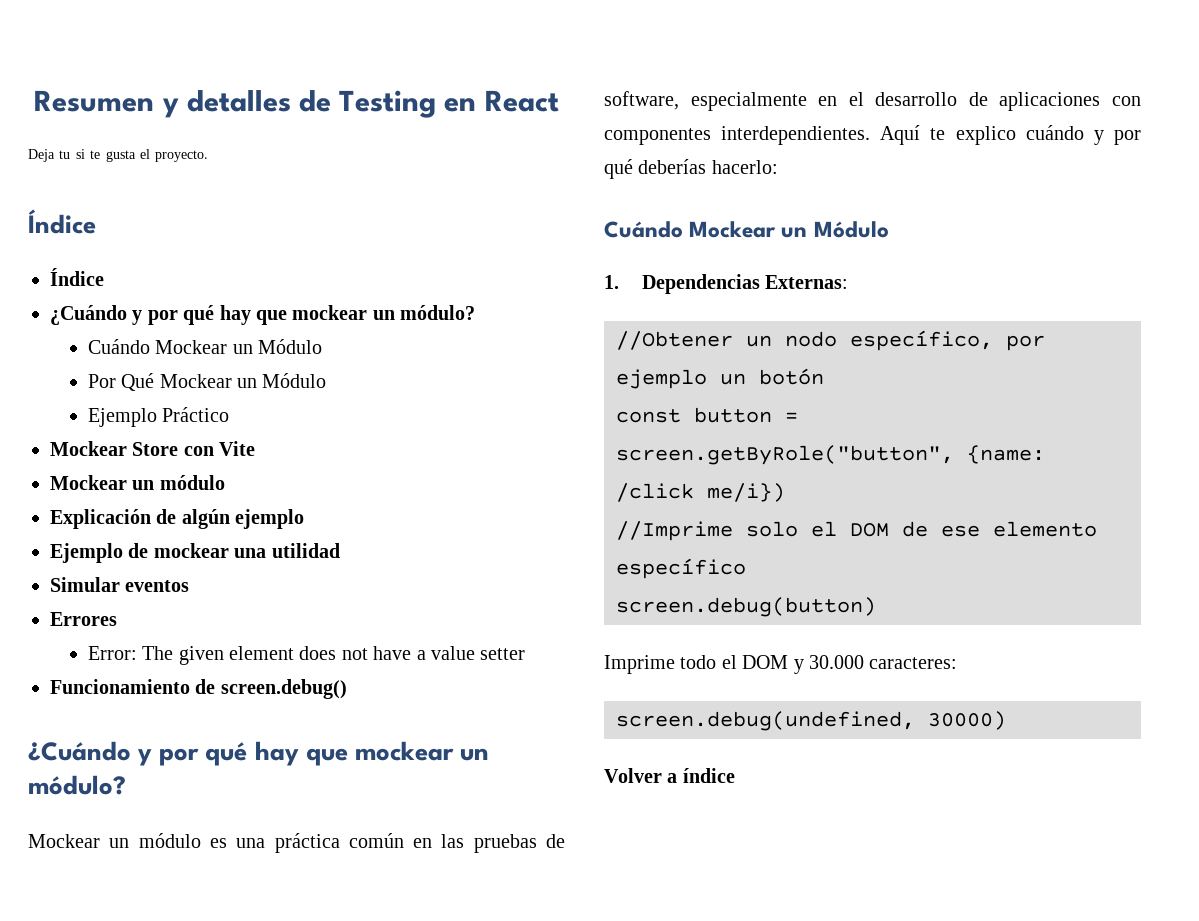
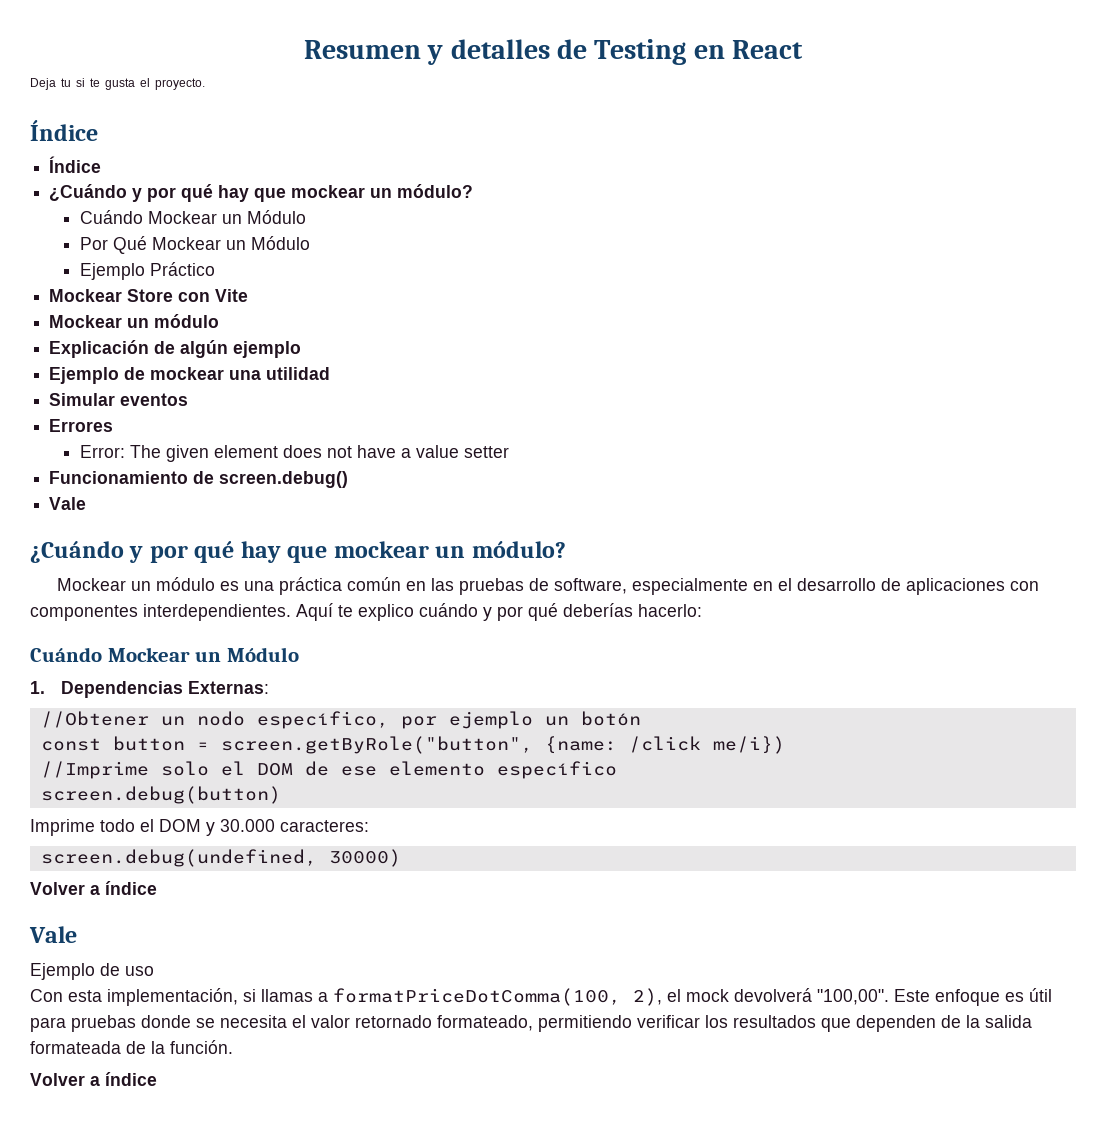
(347, 689) none -> [49,497,87,510] // Vale
(735, 775) none -> [29,926,77,943] [30,963,154,980] [30,988,1052,1006] [30,1015,1032,1032] [30,1040,233,1054] [30,1072,157,1086] // Vale // Ejemplo de uso // Con esta implementación, si llamas a formatPriceDotComma(100, 2), el mock devolverá "100,00". Este enfoque es útil para pruebas donde se necesita el valor retornado formateado, permitiendo verificar los resultados que dependen de la salida formateada de la función. // Volver a índice

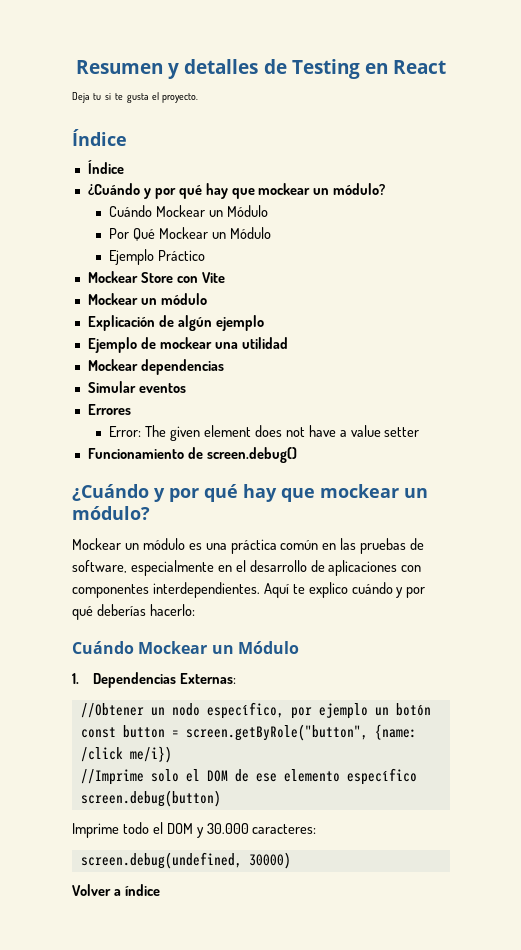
(331, 373) none -> [87,359,224,375] // Mockear dependencias
[49,497,87,510] // Vale -> (297, 455) none
[29,926,77,943] [30,963,154,980] [30,988,1052,1006] [30,1015,1032,1032] [30,1040,233,1054] [30,1072,157,1086] // Vale // Ejemplo de uso // Con esta implementación, si llamas a formatPriceDotComma(100, 2), el mock devolverá "100,00". Este enfoque es útil para pruebas donde se necesita el valor retornado formateado, permitiendo verificar los resultados que dependen de la salida formateada de la función. // Volver a índice -> (160, 890) none

